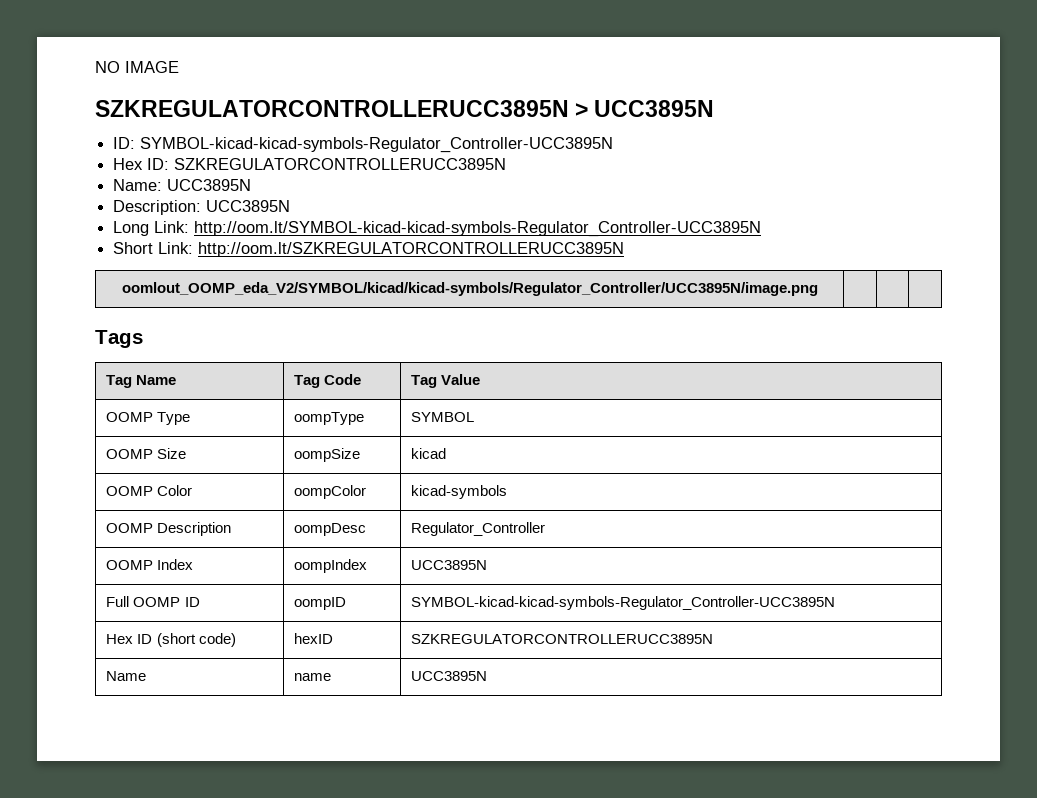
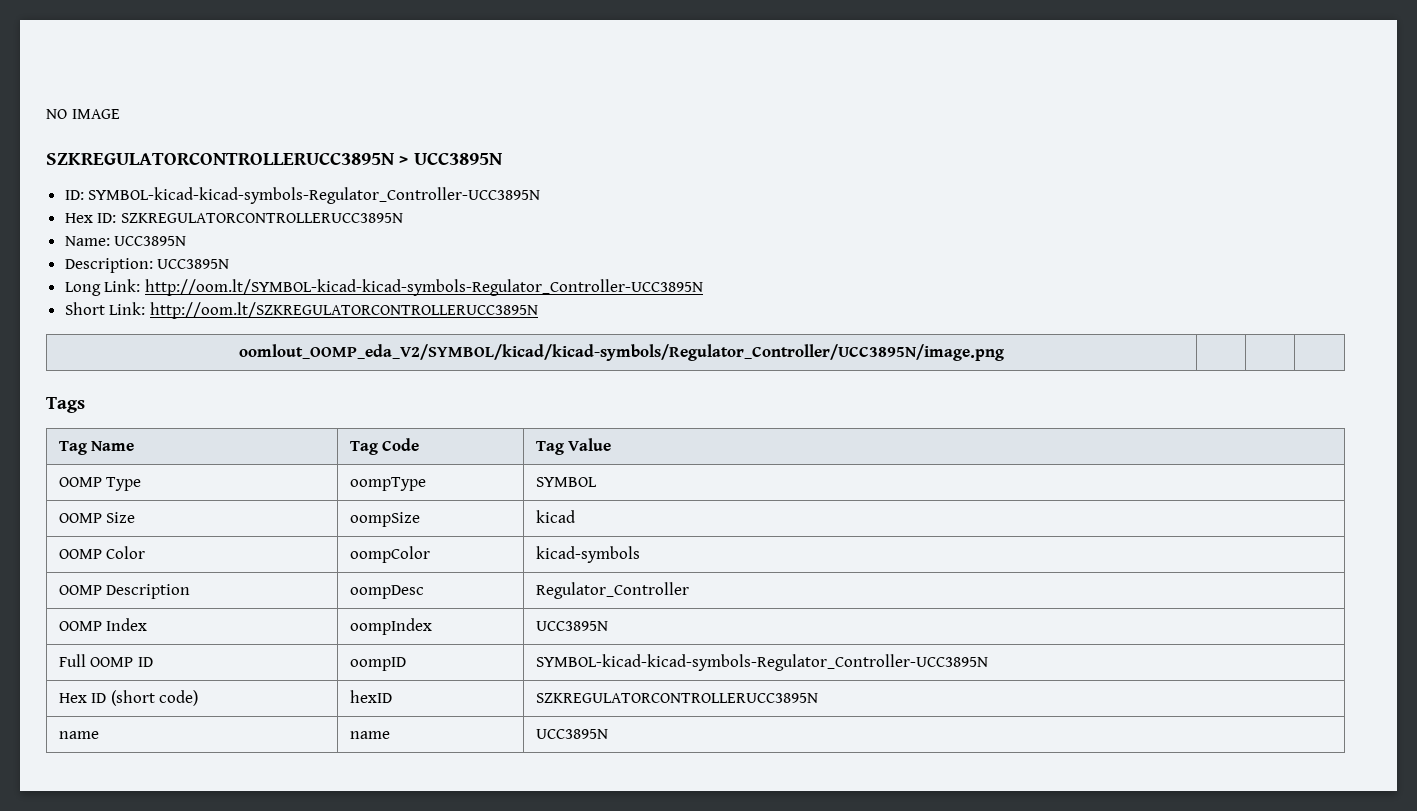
[106,671,147,681] Name -> [58,731,99,739] name

